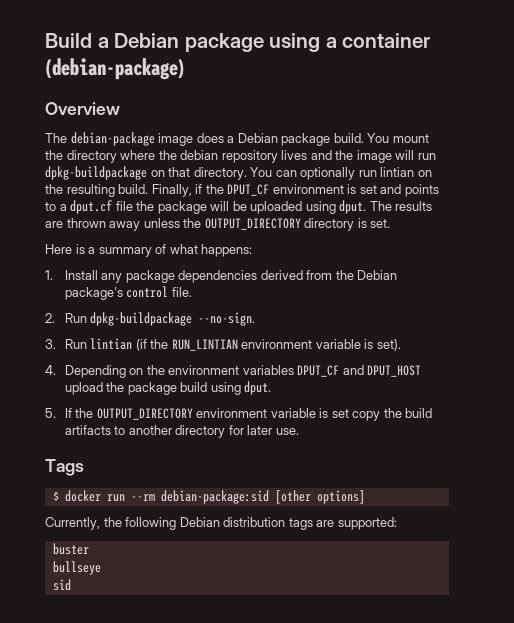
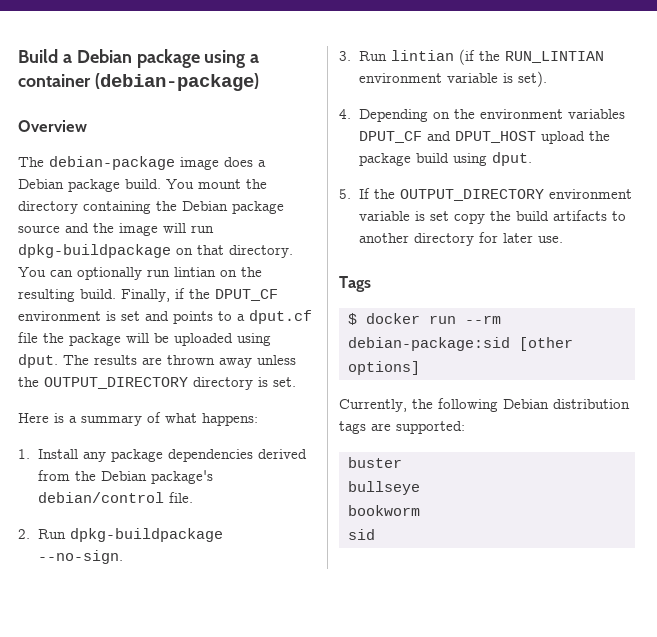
[120,150,308,163] where the debian repository lives -> [83,201,284,214] [18,225,60,233] containing the Debian package source
[126,286,169,298] control -> [38,492,165,503] debian/control
(101, 568) none -> [347,505,420,516] // bookworm

